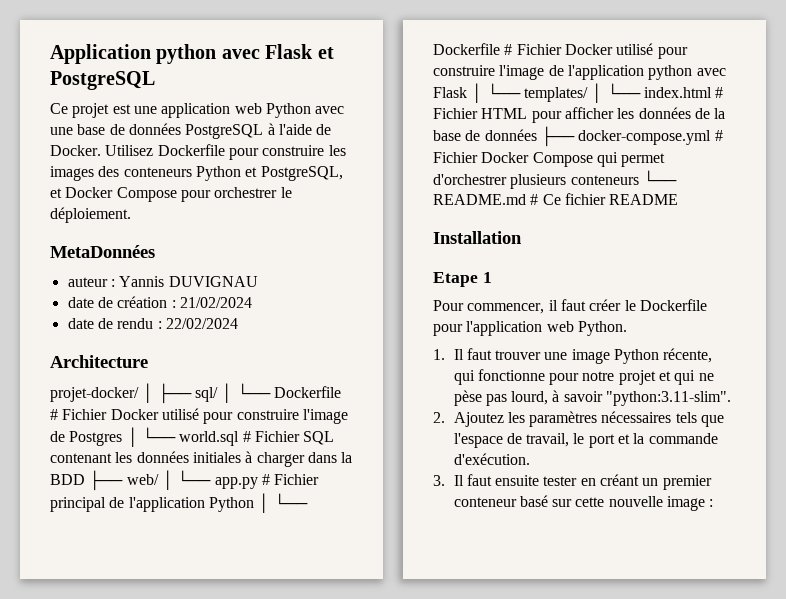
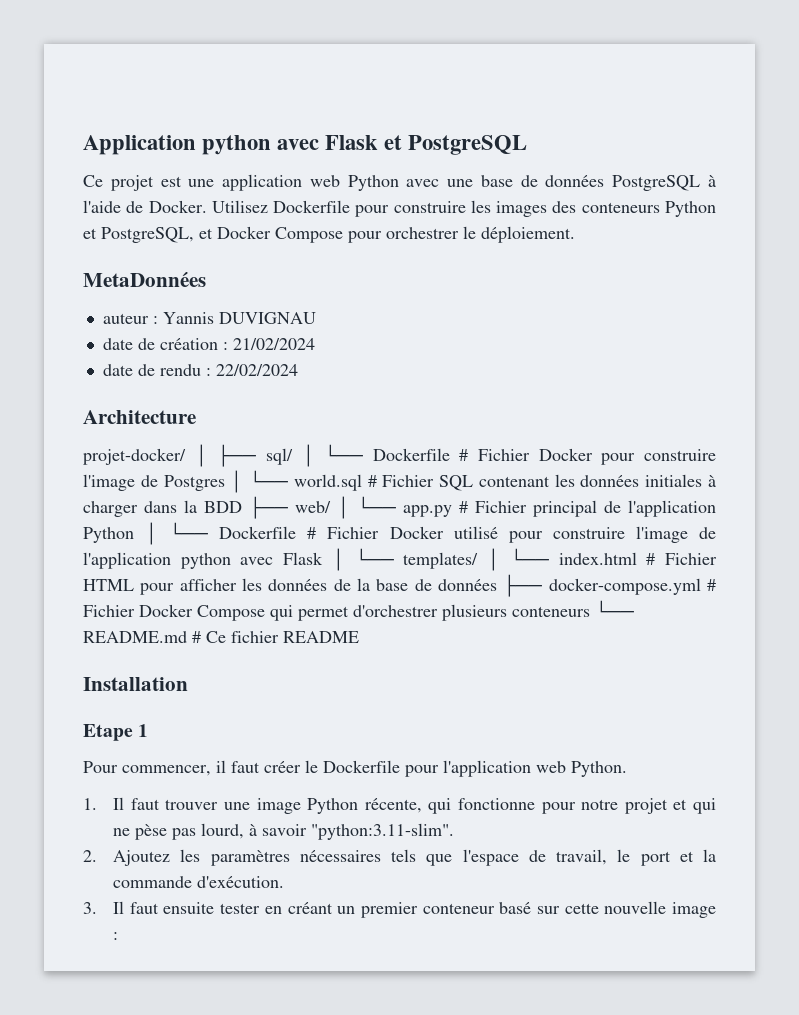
[161,408,199,420] utilisé -> (593, 454) none

